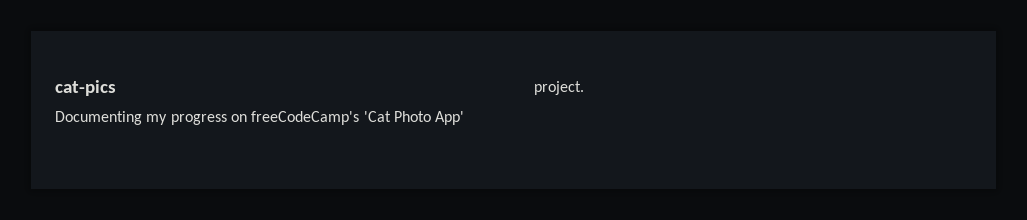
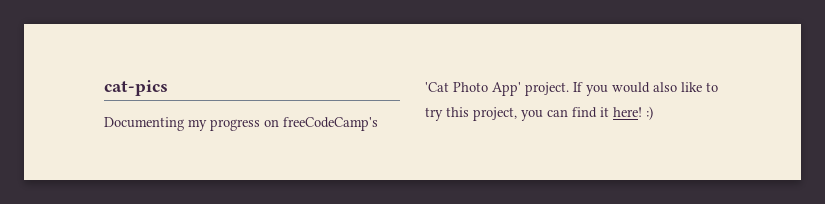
(584, 88) none -> [573,82,718,96] [425,106,653,121] If you would also like to try this project, you can find it here! :)

